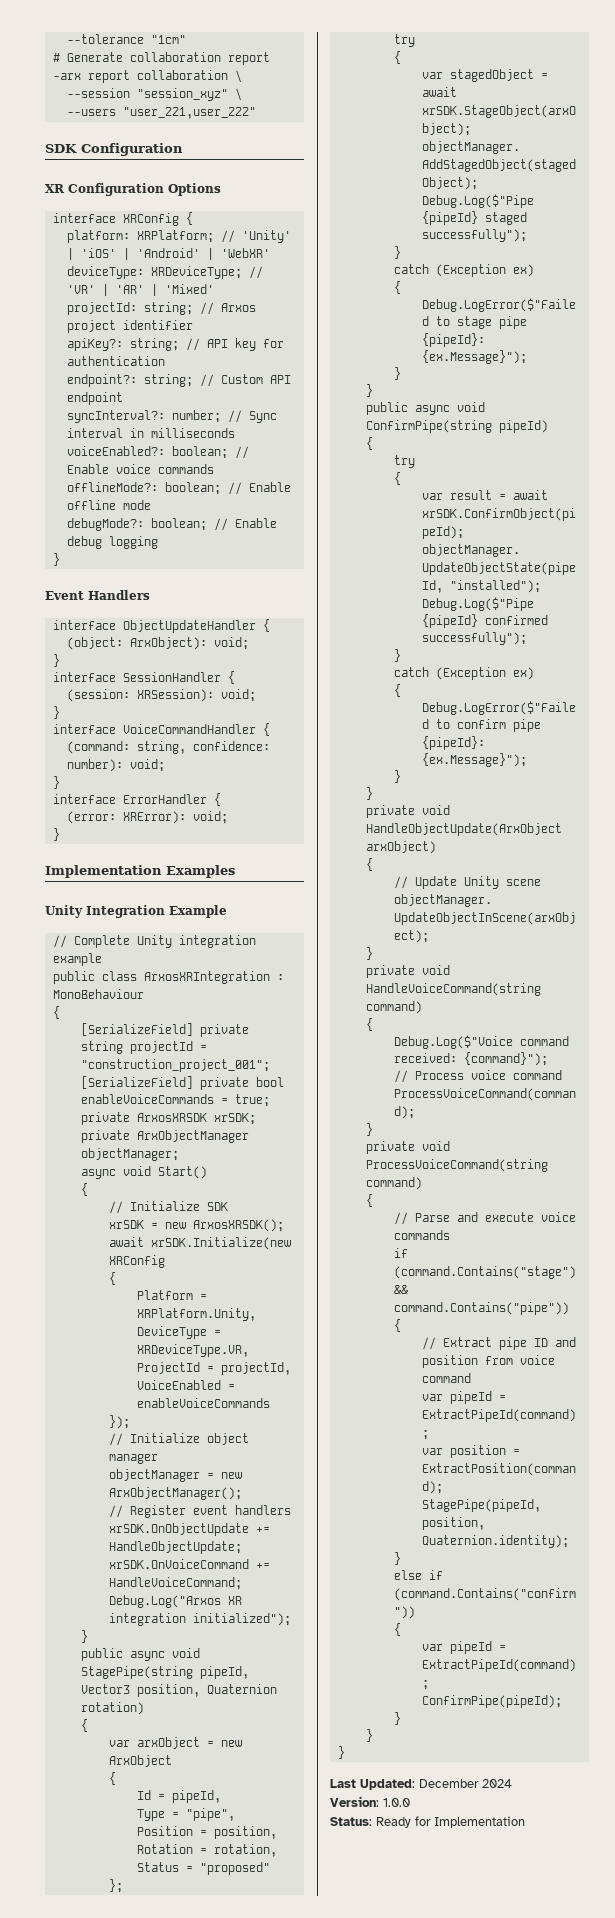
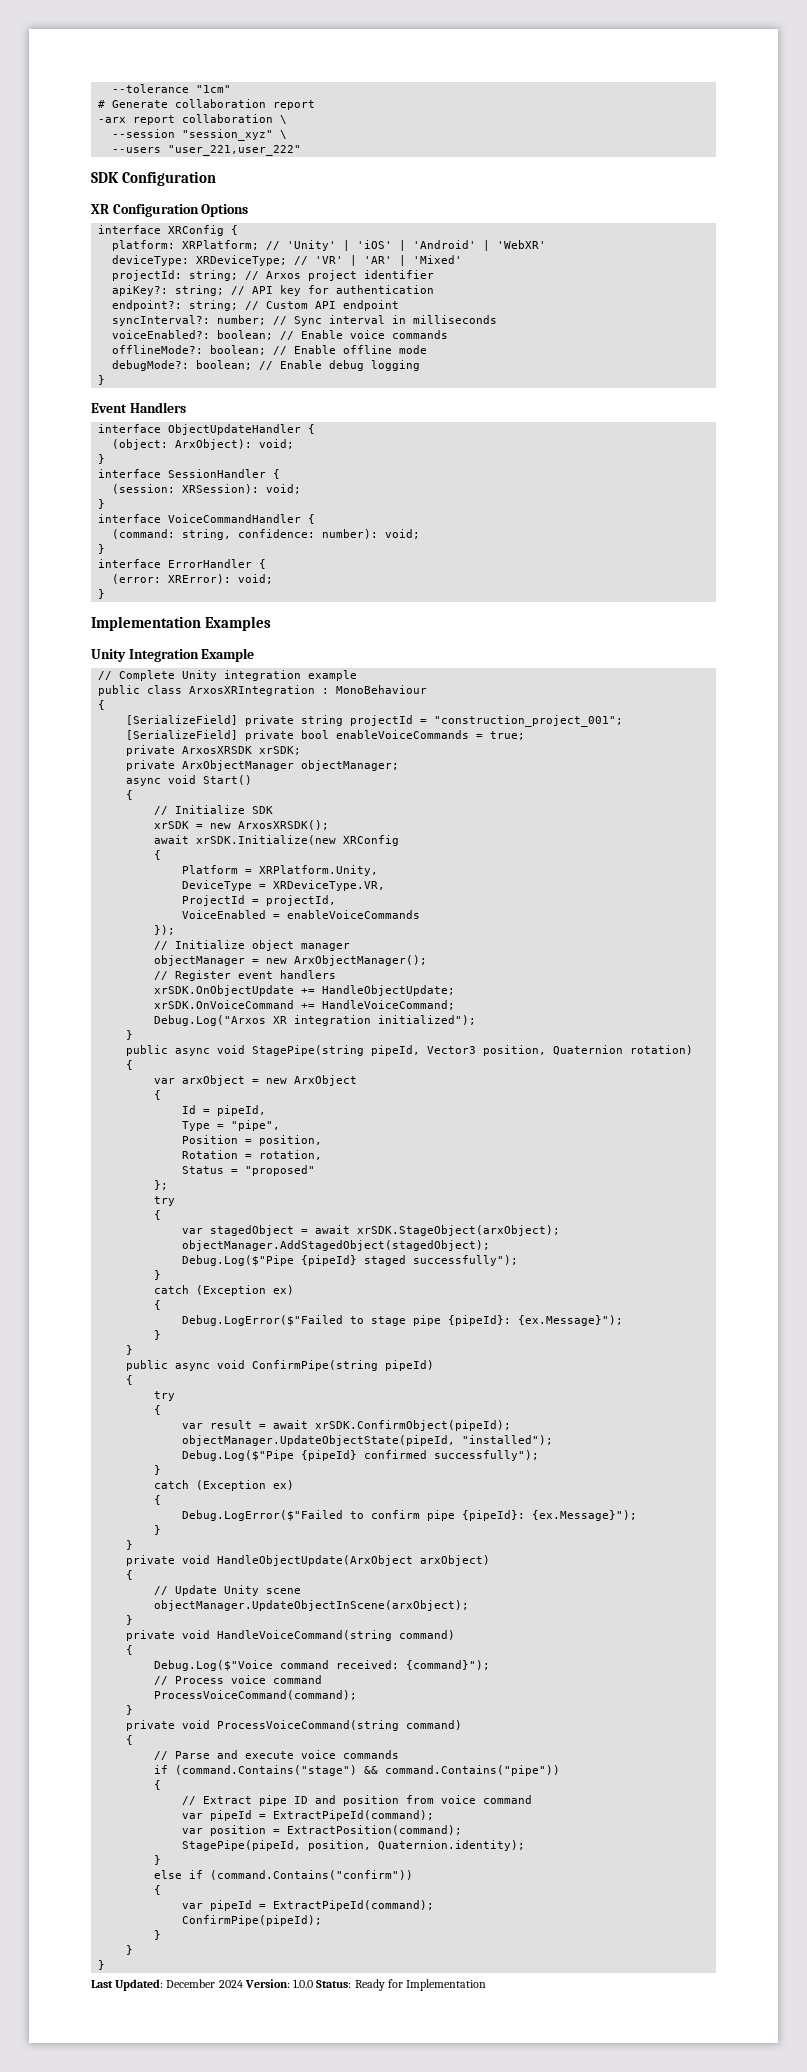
(512, 1783) // -> (243, 1984) none
(410, 1802) // -> (314, 1983) none

